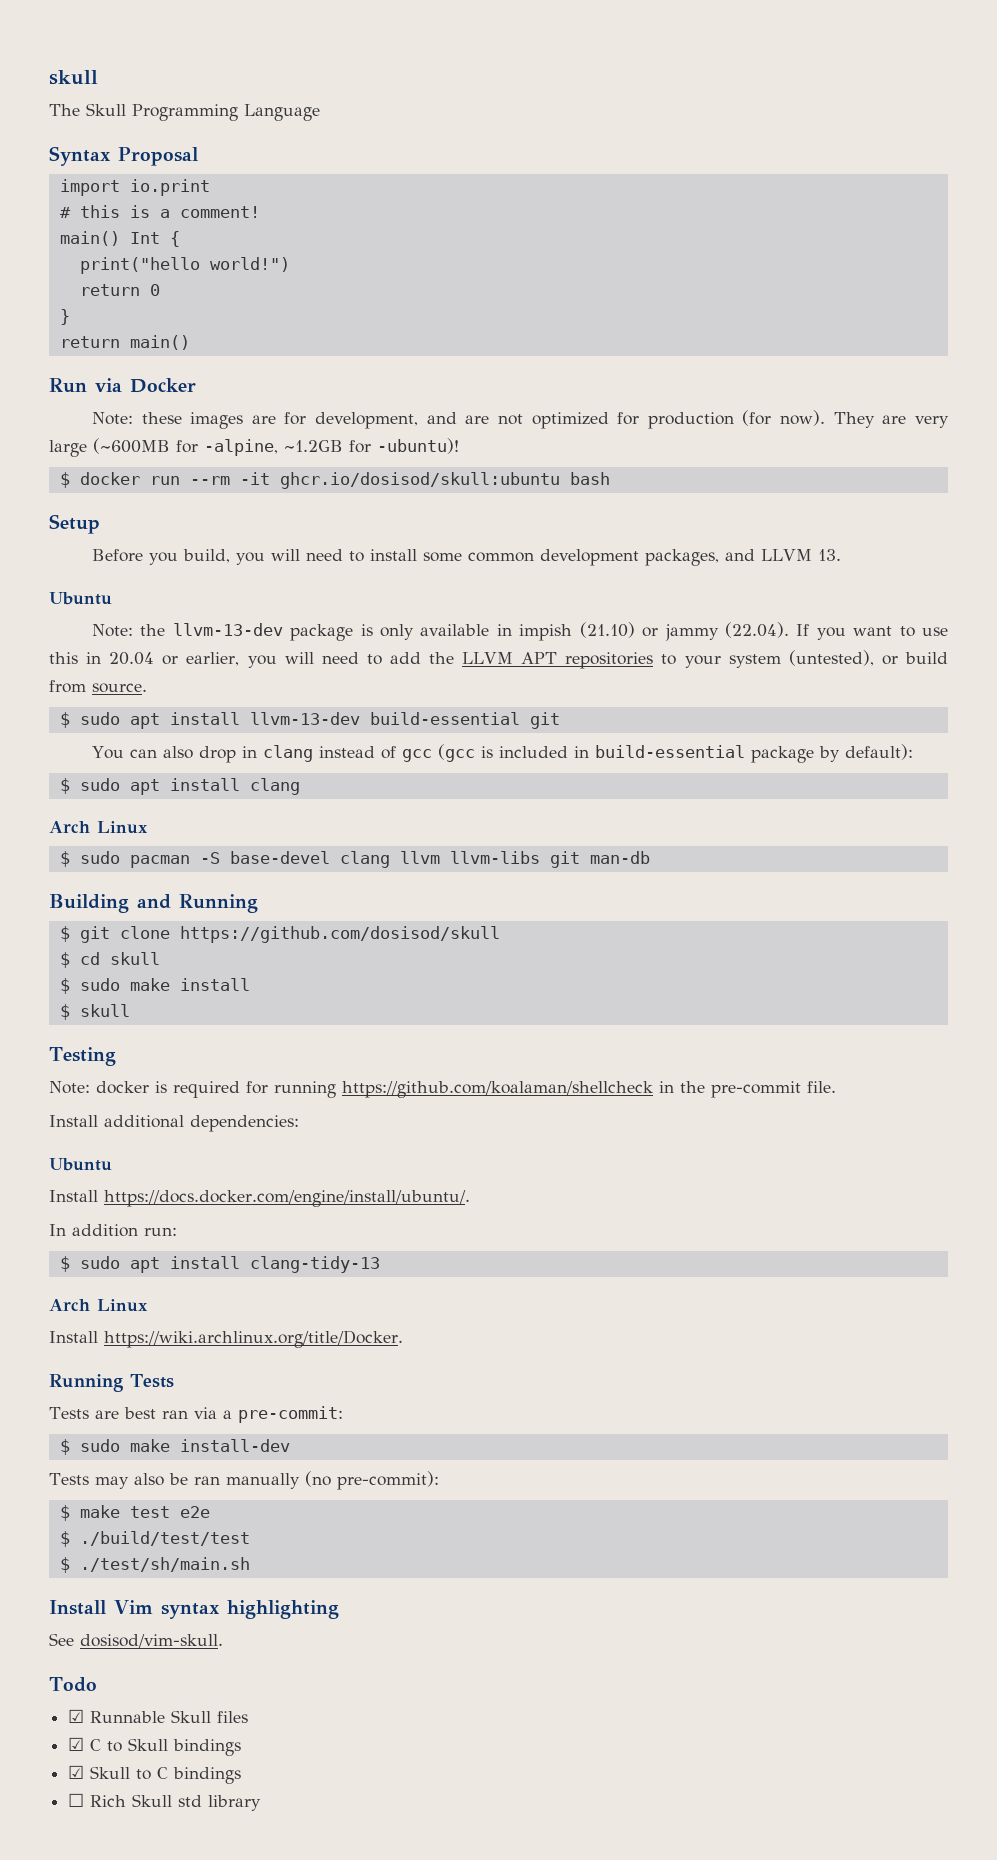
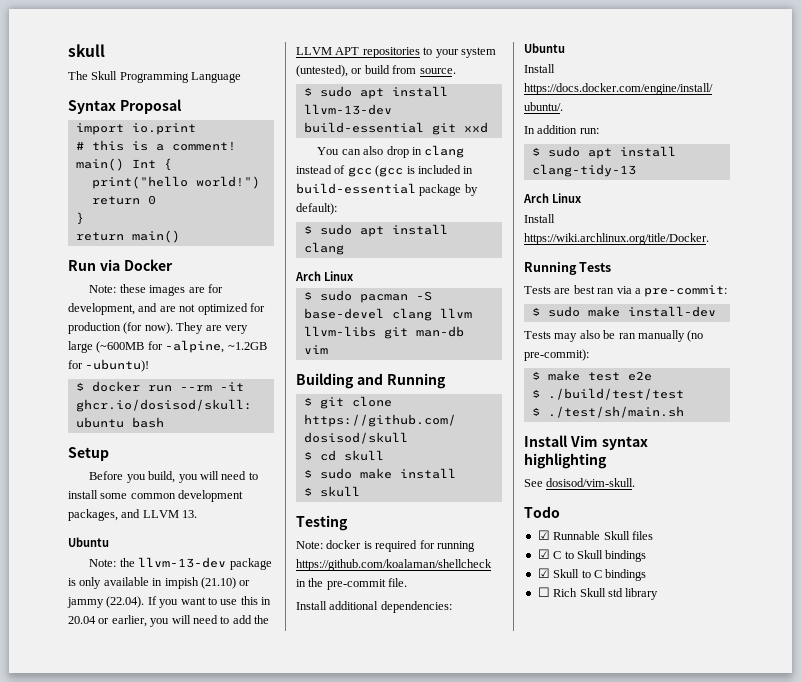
(560, 720) none -> [463,122,488,133] xxd
(650, 857) none -> [303,345,328,354] vim

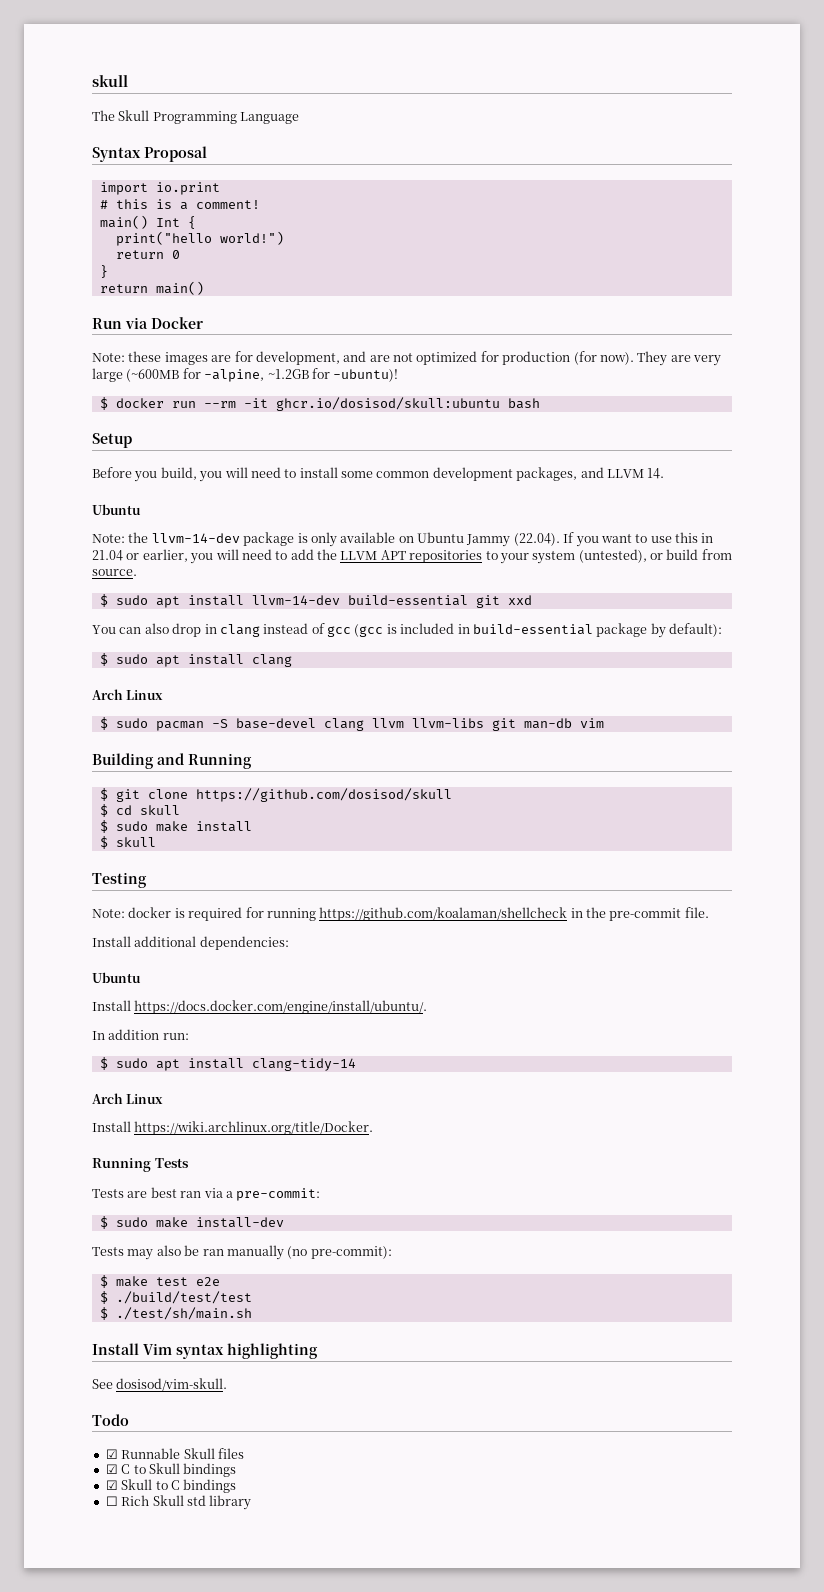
[182,510,198,518] 13. -> [647,468,665,479] 14.
[138,557,227,568] llvm-13-dev -> [151,533,240,543] llvm-14-dev
[152,577,251,589] [67,597,104,608] in impish (21.10) or jammy -> [398,532,511,547] on Ubuntu Jammy
[68,616,96,624] 20.04 -> [92,550,123,561] 21.04
[303,104,392,115] llvm-13-dev -> [251,595,340,605] llvm-14-dev
[531,164,636,177] clang-tidy-13 -> [251,1058,356,1071] clang-tidy-14

